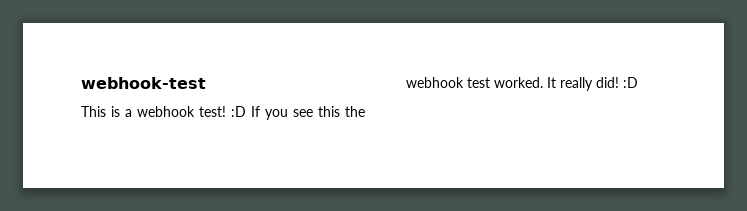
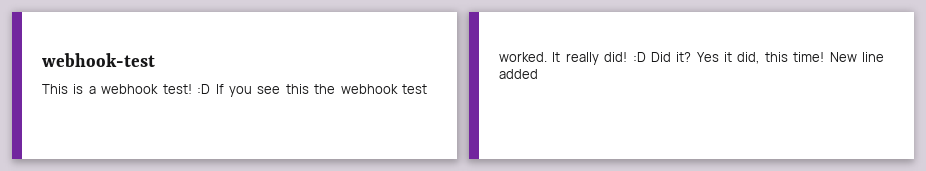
(638, 82) none -> [650,52,884,64] [499,69,538,79] Did it? Yes it did, this time! New line added

